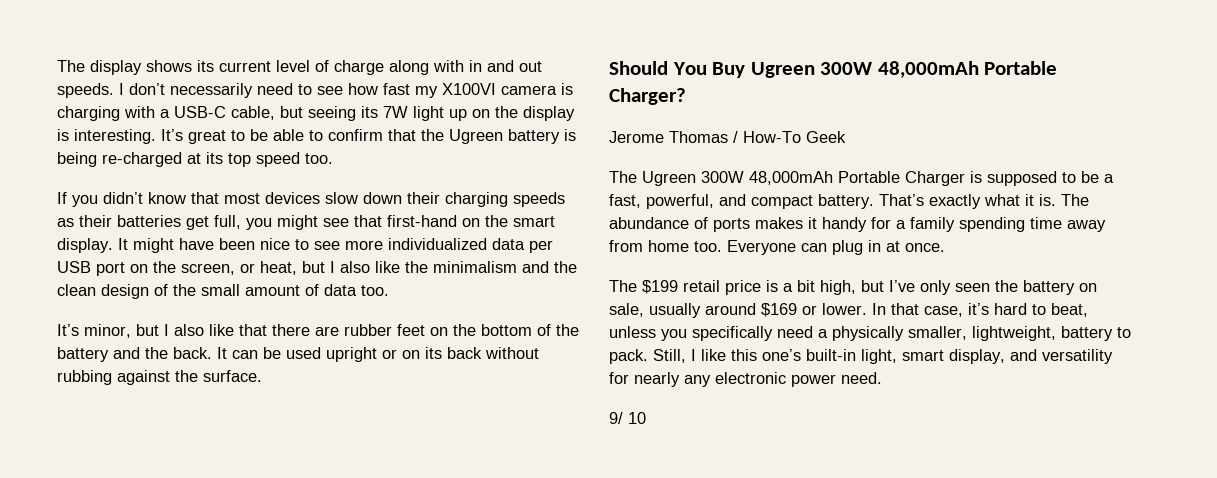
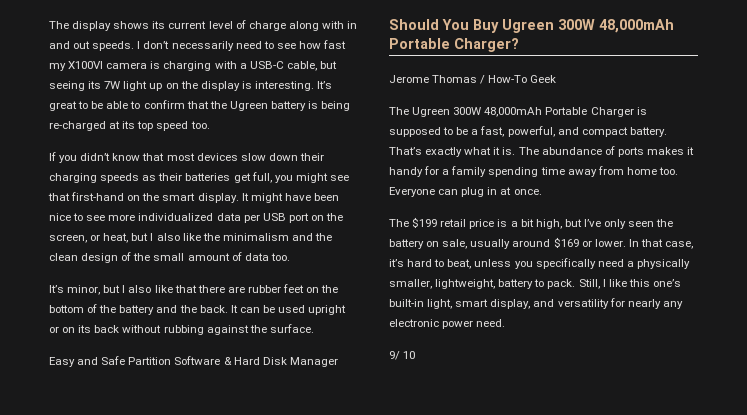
(262, 376) none -> [49,356,338,367] // Easy and Safe Partition Software & Hard Disk Manager

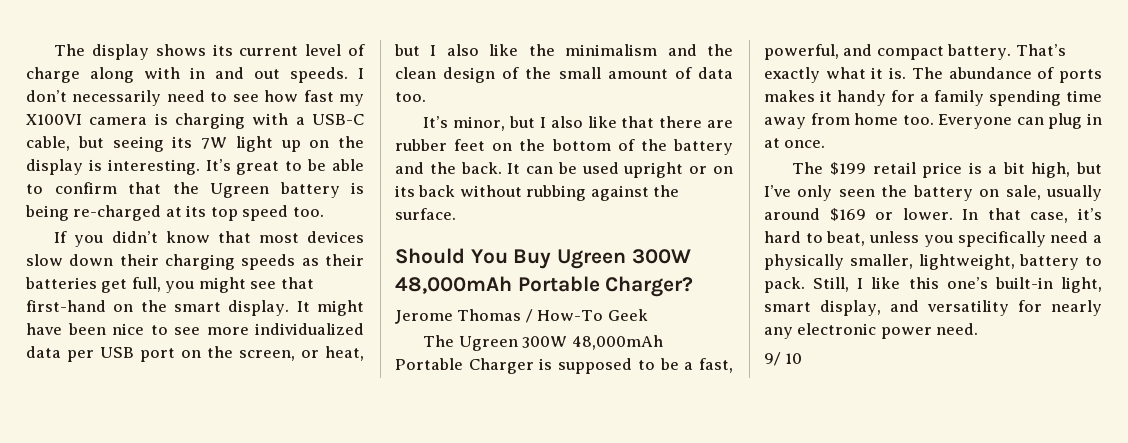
[49,356,338,367] // Easy and Safe Partition Software & Hard Disk Manager -> (456, 214) none

